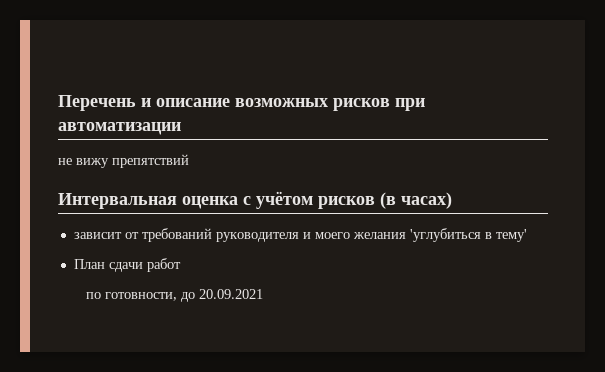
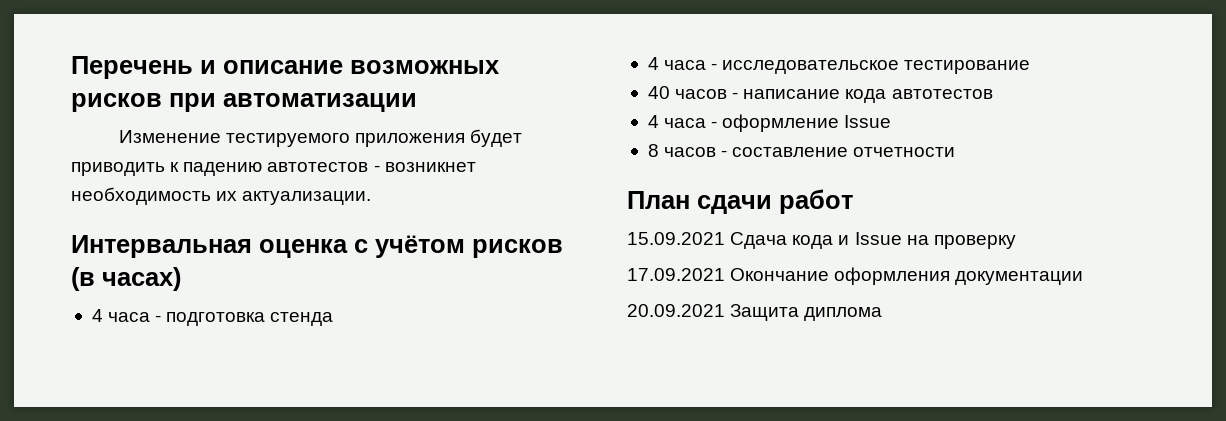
[58,154,189,168] не вижу препятствий -> [118,129,523,147] [71,162,476,176] [71,187,372,205] Изменение тестируемого приложения будет приводить к падению автотестов - возникнет необходимость их актуализации.
[73,228,527,242] [73,258,181,272] [85,289,263,302] зависит от требований руководителя и моего желания 'углубиться в тему' // План сдачи работ // по готовности, до 20.09.2021 -> [91,309,334,326] [647,57,1031,74] [647,86,993,103] [647,114,892,132] [647,144,956,157] [627,189,853,214] [627,232,1016,249] [627,267,1084,285] [627,304,883,321] 4 часа - подготовка стенда // 4 часа - исследовательское тестирование // 40 часов - написание кода автотестов // 4 часа - оформление Issue // 8 часов - составление отчетности // План сдачи работ // 15.09.2021 Сдача кода и Issue на проверку // 17.09.2021 Окончание оформления документации // 20.09.2021 Защита диплома

